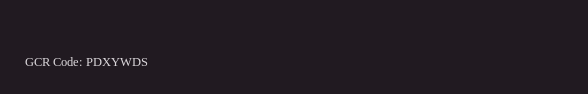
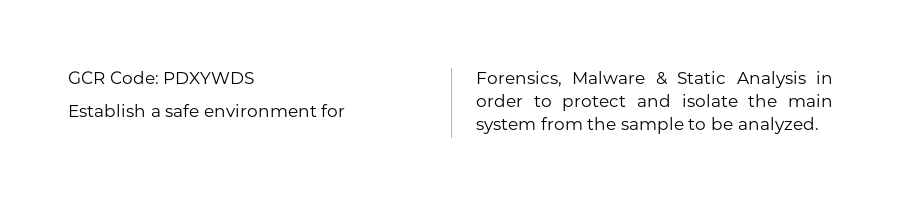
(148, 62) none -> [68,104,346,117] [476,71,833,88] [476,94,833,111] [476,117,819,134] // Establish a safe environment for Forensics, Malware & Static Analysis in order to protect and isolate the main system from the sample to be analyzed.

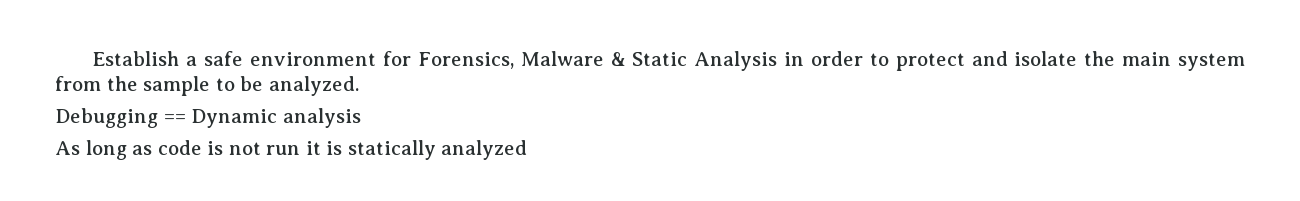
[68,71,255,84] GCR Code: PDXYWDS // -> (92, 58) none
(819, 125) none -> [55,108,361,128] [55,140,528,160] // Debugging == Dynamic analysis // As long as code is not run it is statically analyzed

